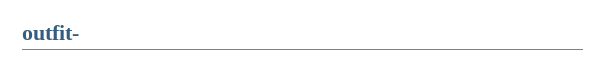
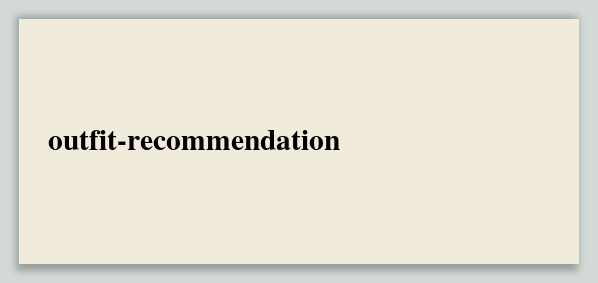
[22,25,79,40] outfit- -> [48,130,340,150] outfit-recommendation

